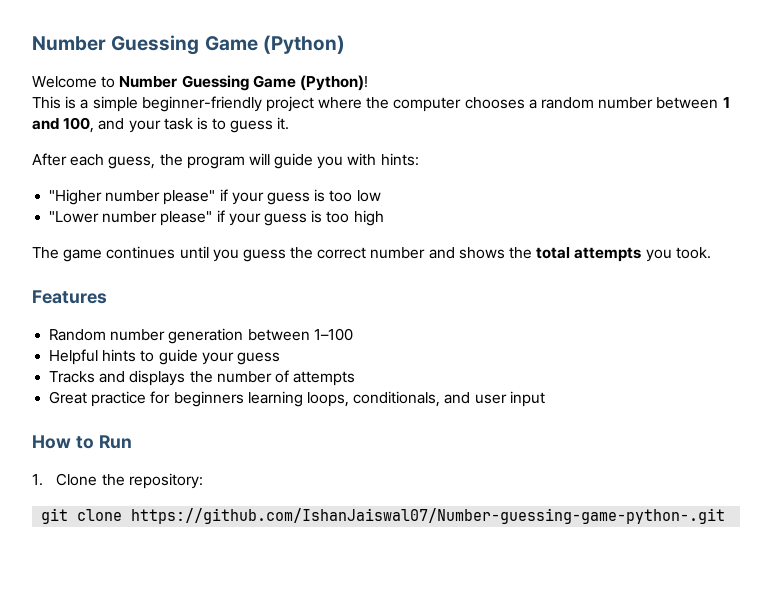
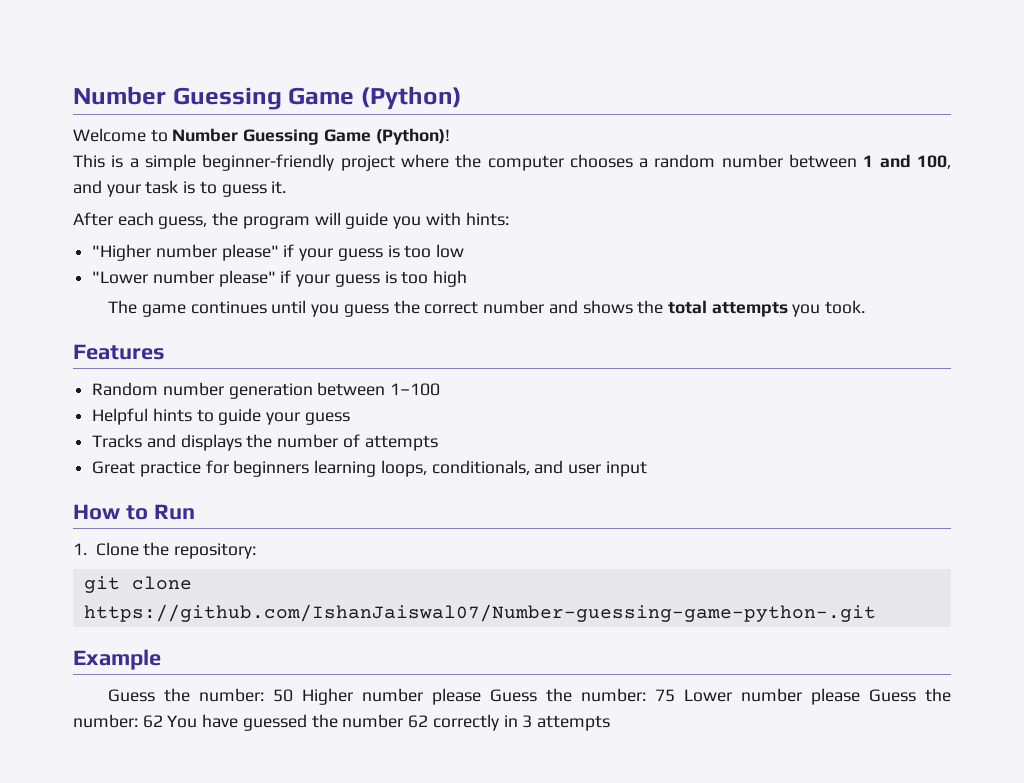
(726, 516) none -> [73,649,161,670] [108,688,951,705] [73,714,610,731] // Example // Guess the number: 50 Higher number please Guess the number: 75 Lower number please Guess the number: 62 You have guessed the number 62 correctly in 3 attempts

